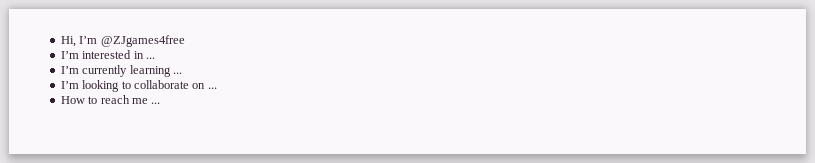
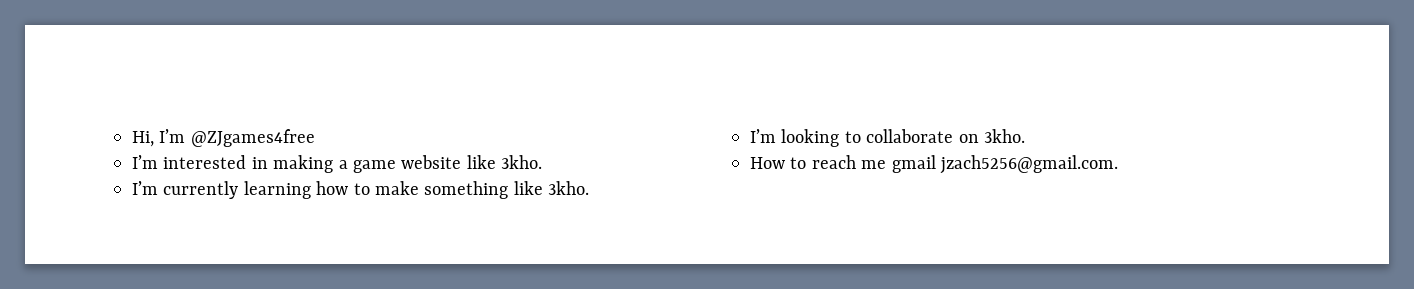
[145,57,155,59] [60,65,182,77] ... // I’m currently learning ... -> [273,155,543,173] [132,181,590,199] making a game website like 3kho. // I’m currently learning how to make something like 3kho.
[207,87,217,89] ... -> [984,129,1025,143] 3kho.
[151,102,161,104] ... -> [891,155,1118,174] gmail jzach5256@gmail.com.

